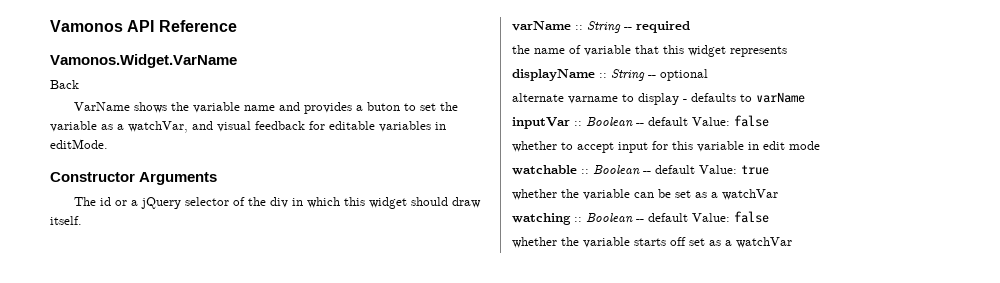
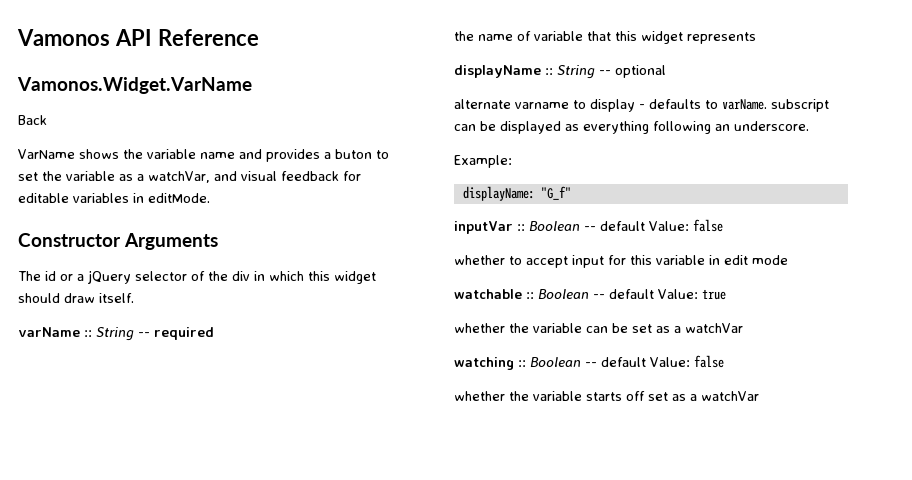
[756,92,805,103] varName -> [722,99,829,112] [454,121,809,134] [454,155,512,168] [462,186,571,201] varName. subscript can be displayed as everything following an underscore. // Example: // displayName: "G_f"

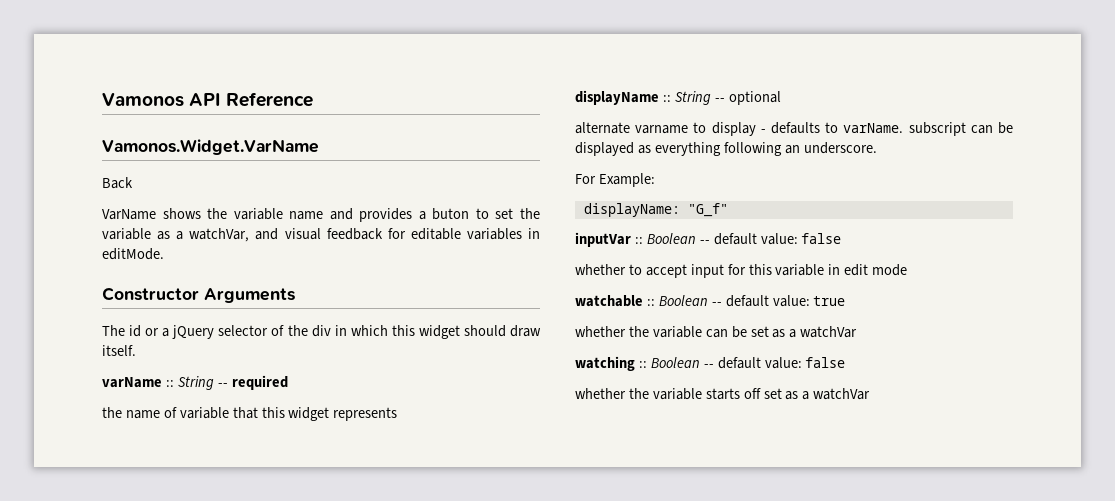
(809, 126) none -> [575,174,596,184] For
[649,221,689,231] Value: -> [760,233,798,245] value:
[658,289,698,299] Value: -> [772,295,810,307] value:
[650,357,690,367] Value: -> [764,357,802,369] value:

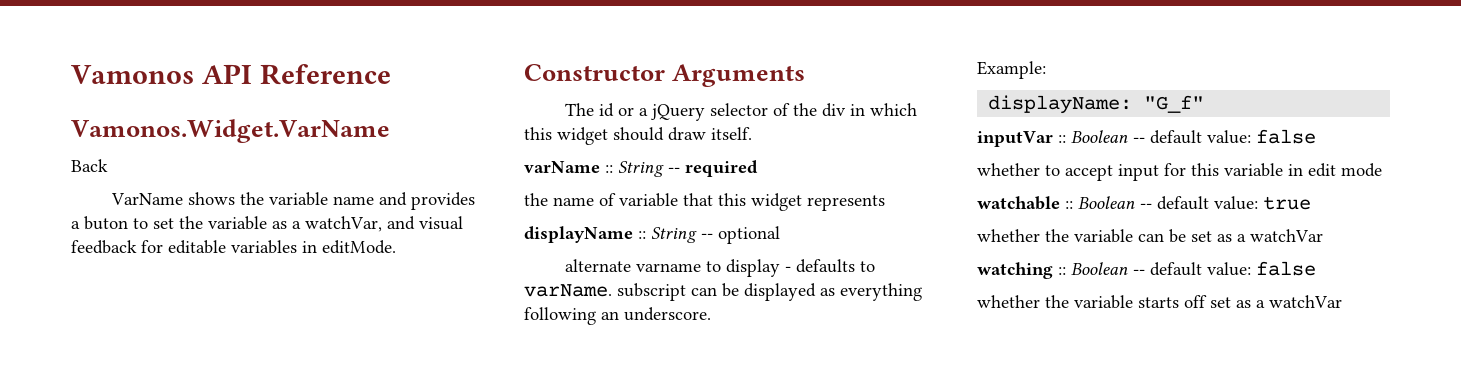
[575,174,596,184] For -> (711, 314) none

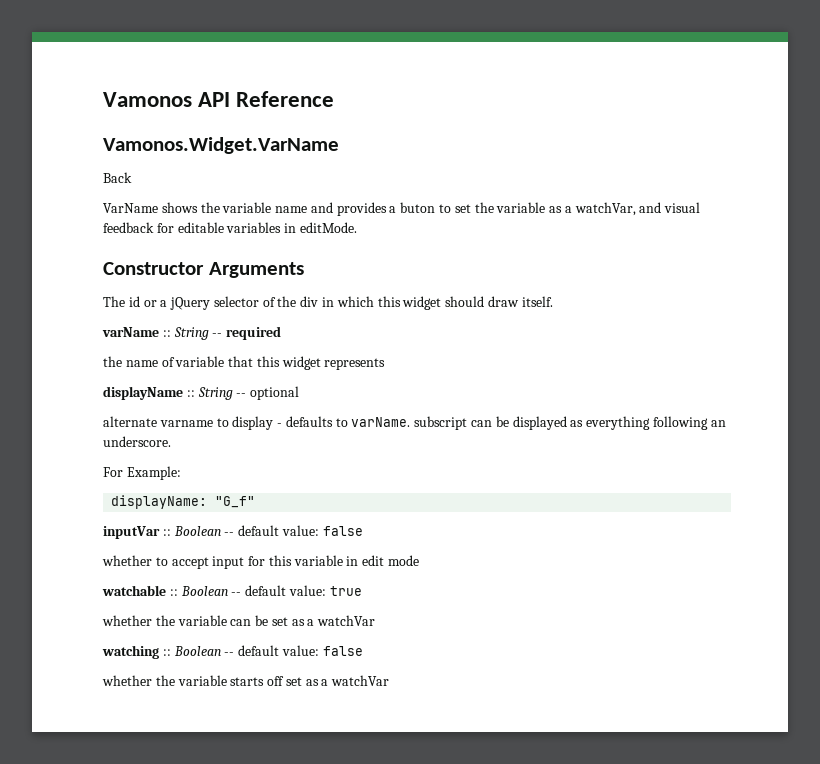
(711, 314) none -> [103,467,123,477] For

